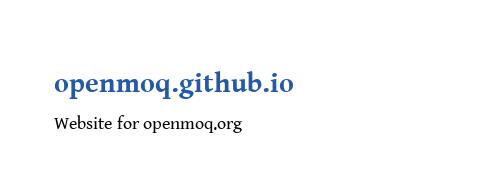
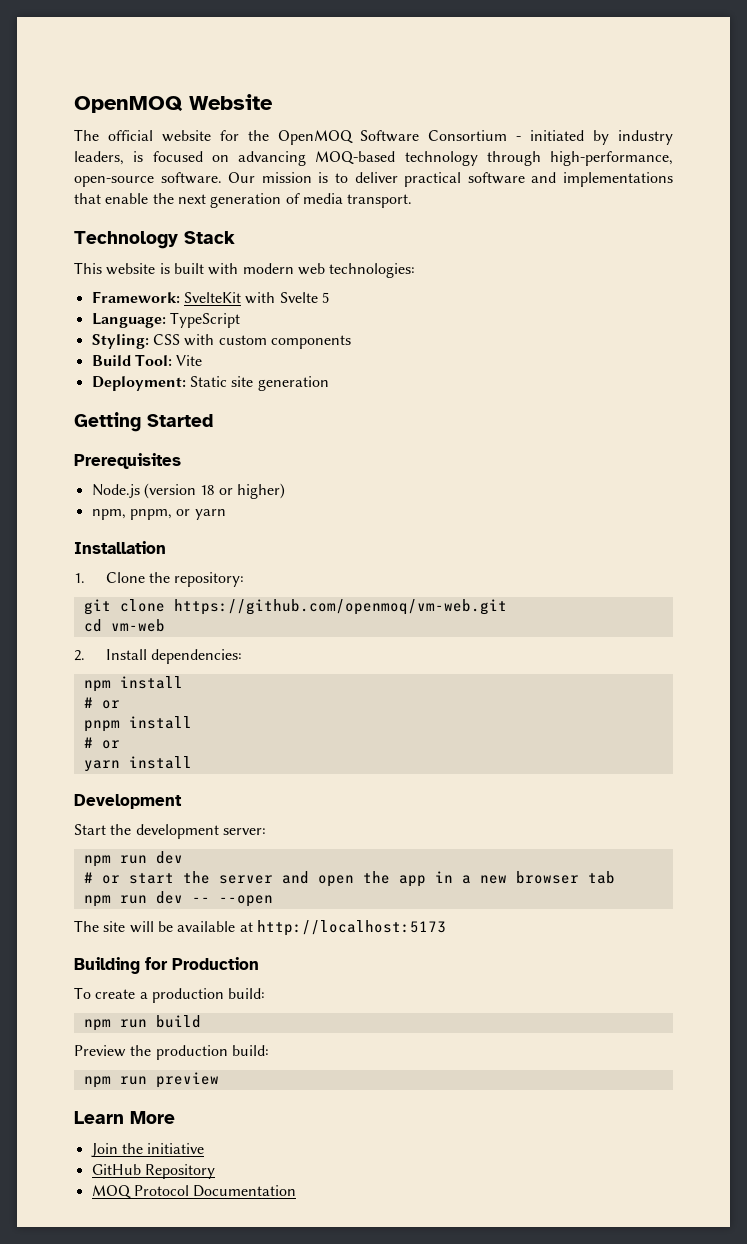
[54,71,294,99] [54,115,243,133] openmoq.github.io // Website for openmoq.org -> [74,94,273,113] [74,129,673,145] [74,151,673,166] [74,172,674,187] [74,193,413,208] [74,231,235,249] [74,262,416,278] [91,291,329,304] [91,312,240,328] [91,334,351,349] [91,354,203,366] [91,376,329,391] [74,412,213,432] [74,453,181,469] [91,483,285,499] [91,509,226,520] [74,541,166,554] [74,572,245,587] [83,599,507,615] [83,619,165,632] [74,649,242,664] [83,676,183,692] [83,697,120,709] [83,716,192,732] [83,737,120,749] [83,756,192,772] [74,794,182,809] [74,824,266,839] [83,851,183,867] [83,871,615,887] [83,891,273,907] [74,920,446,936] [74,957,259,974] [74,987,266,1003] [83,1015,201,1031] [74,1045,269,1060] [83,1072,219,1088] [74,1111,175,1124] [90,1143,205,1157] [91,1164,215,1179] [91,1185,297,1199] OpenMOQ Website // The official website for the OpenMOQ Software Consortium - initiated by industry leaders, is focused on advancing MOQ-based technology through high-performance, open-source software. Our mission is to deliver practical software and implementations that enable the next generation of media transport. // Technology Stack // This website is built with modern web technologies: // Framework: SvelteKit with Svelte 5 // Language: TypeScript // Styling: CSS with custom components // Build Tool: Vite // Deployment: Static site generation // Getting Started // Prerequisites // Node.js (version 18 or higher) // npm, pnpm, or yarn // Installation // 1. Clone the repository: // git clone https://github.com/openmoq/vm-web.git // cd vm-web // 2. Install dependencies: // npm install // # or // pnpm install // # or // yarn install // Development // Start the development server: // npm run dev // # or start the server and open the app in a new browser tab // npm run dev -- --open // The site will be available at http://localhost:5173 // Building for Production // To create a production build: // npm run build // Preview the production build: // npm run preview // Learn More // Join the initiative // GitHub Repository // MOQ Protocol Documentation

